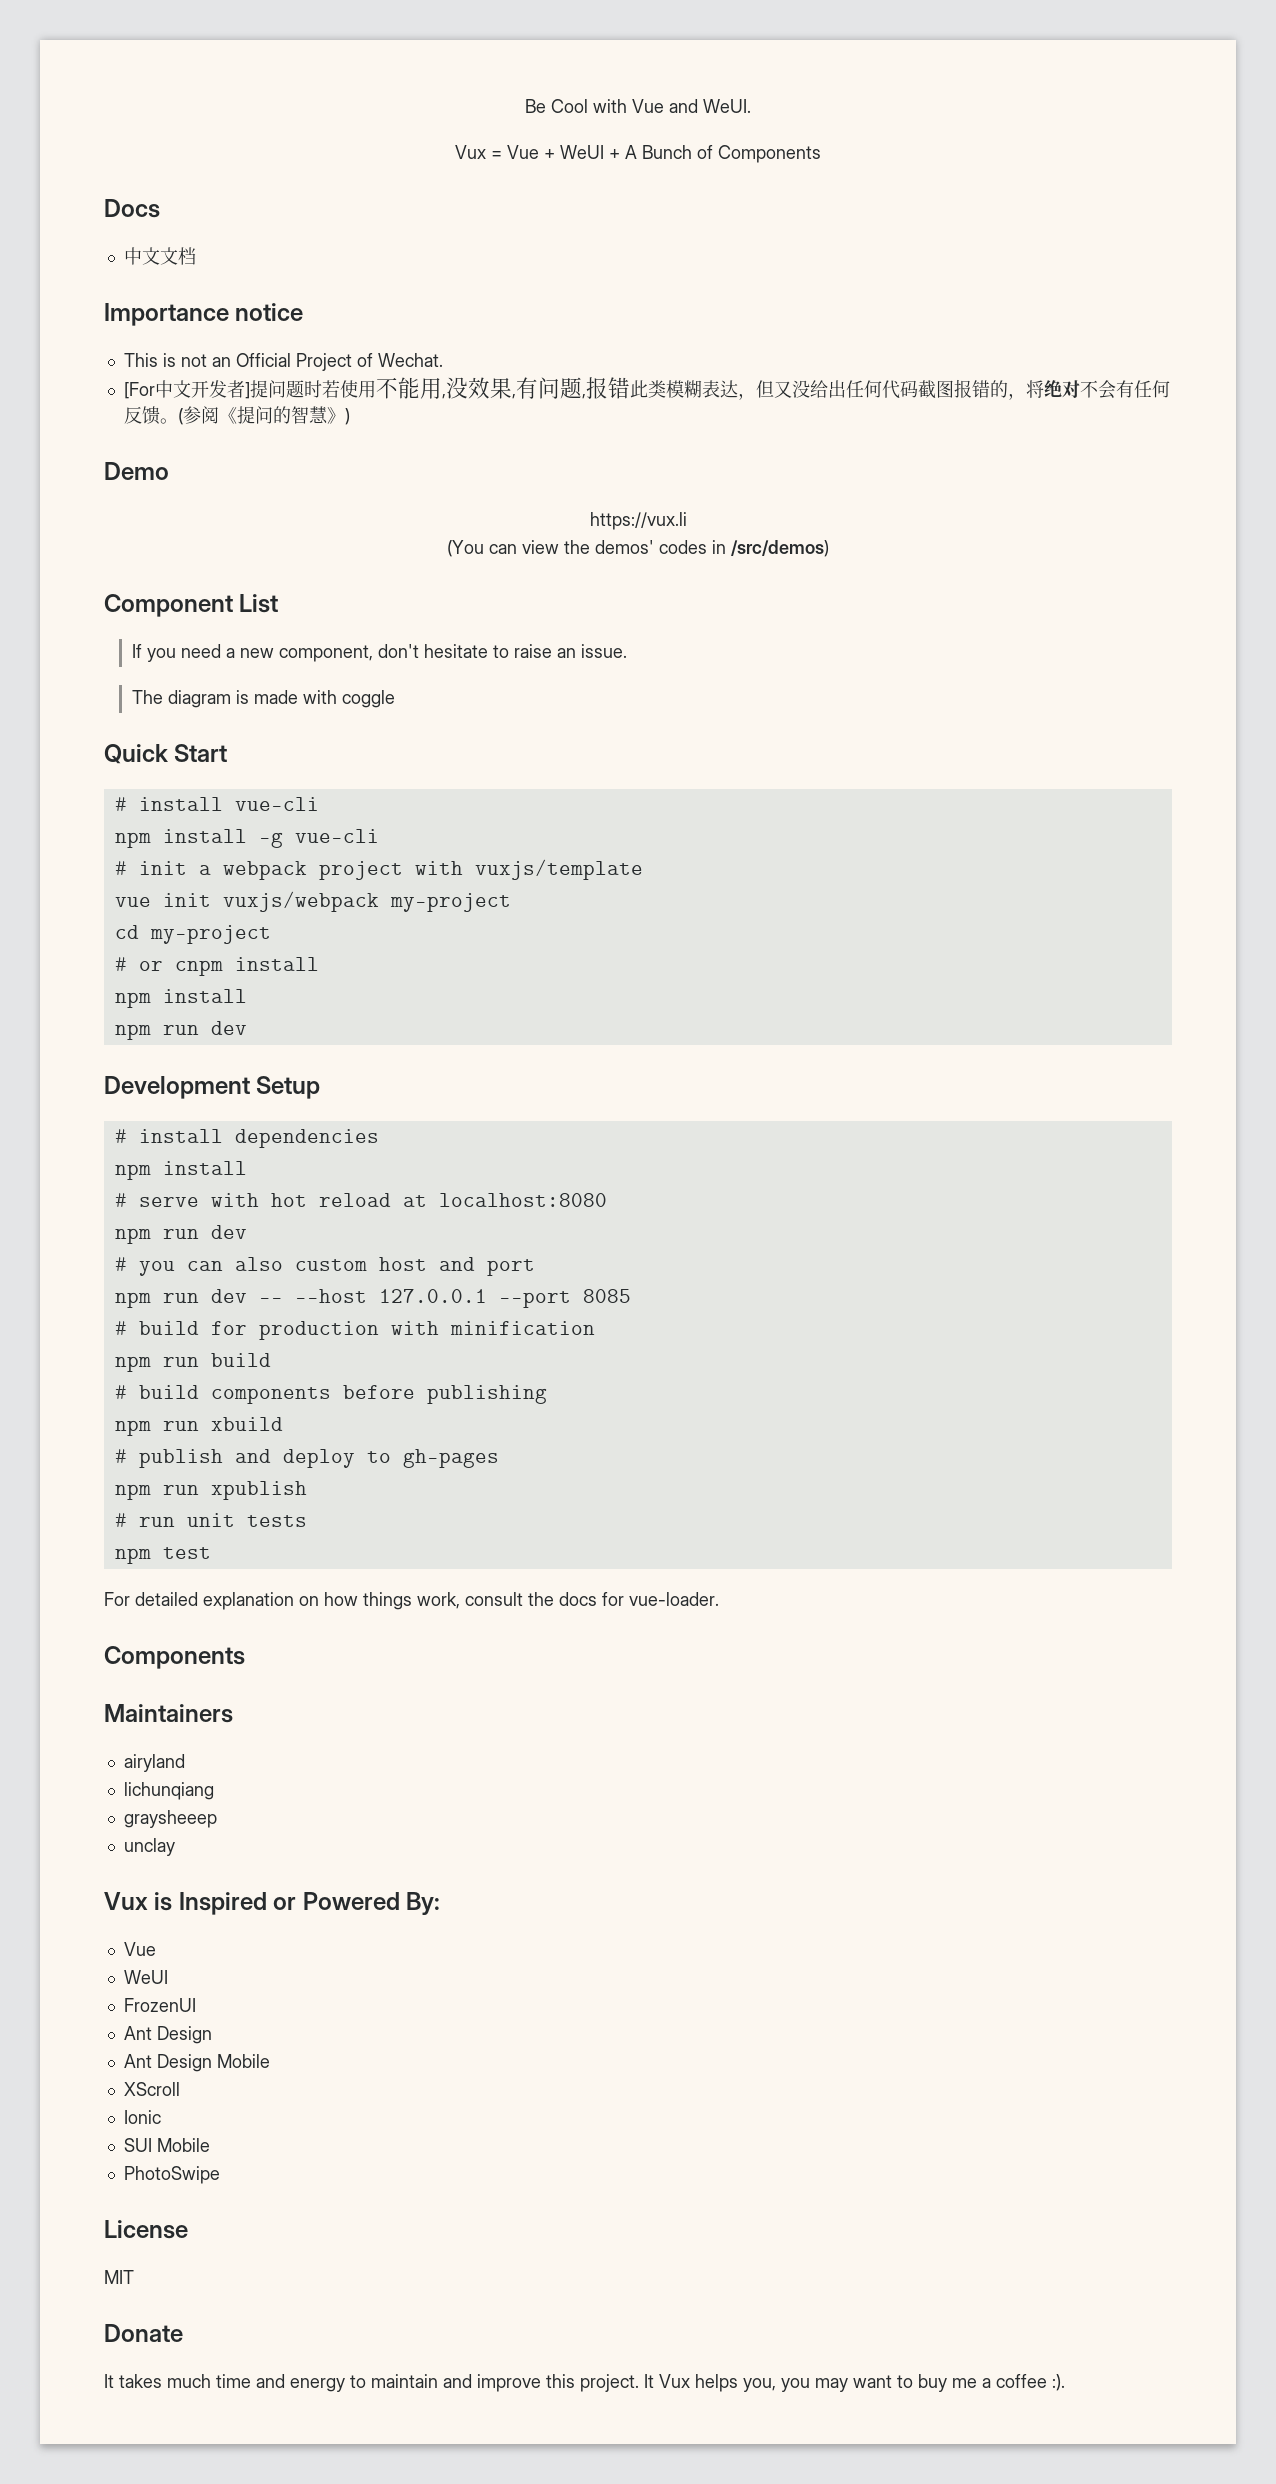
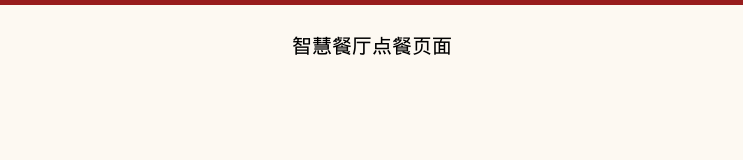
[525,99,751,113] [455,145,821,163] [104,199,160,218] [123,247,196,265] [104,303,304,326] [123,353,443,371] [123,377,1170,400] [123,406,350,425] [104,462,169,480] [589,512,687,530] [447,540,829,557] [104,594,279,617] [131,644,627,662] [131,690,395,708] [104,744,228,764] [114,797,319,811] [114,829,379,848] [114,859,643,880] [114,891,511,912] [114,925,271,944] [114,957,319,976] [114,989,247,1008] [114,1021,247,1040] [104,1076,321,1099] [114,1129,379,1148] [114,1161,247,1180] [114,1193,607,1207] [114,1225,247,1244] [114,1257,535,1276] [114,1289,631,1308] [114,1321,595,1340] [114,1353,271,1372] [114,1385,547,1404] [114,1417,283,1436] [114,1449,499,1468] [114,1481,307,1500] [114,1513,307,1527] [114,1547,211,1564] [104,1592,719,1610] [104,1646,245,1669] [104,1704,233,1723] [123,1754,185,1772] [123,1782,214,1800] [123,1810,217,1828] [123,1838,175,1856] [104,1892,441,1915] [123,1942,156,1956] [123,1970,168,1984] [123,1998,196,2012] [123,2026,212,2044] [123,2054,270,2072] [123,2082,180,2096] [123,2110,161,2124] [123,2138,210,2152] [123,2166,220,2184] [104,2220,188,2239] [104,2270,134,2284] [104,2324,183,2342] [104,2374,1065,2392] Be Cool with Vue and WeUI. // Vux = Vue + WeUI + A Bunch of Components // Docs // 中文文档 // Importance notice // This is not an Official Project of Wechat. // [For中文开发者]提问题时若使用不能用,没效果,有问题,报错此类模糊表达，但又没给出任何代码截图报错的，将绝对不会有任何反馈。(参阅《提问的智慧》) // Demo // https://vux.li // (You can view the demos' codes in /src/demos) // Component List // If you need a new component, don't hesitate to raise an issue. // The diagram is made with coggle // Quick Start // # install vue-cli // npm install -g vue-cli // # init a webpack project with vuxjs/template // vue init vuxjs/webpack my-project // cd my-project // # or cnpm install // npm install // npm run dev // Development Setup // # install dependencies // npm install // # serve with hot reload at localhost:8080 // npm run dev // # you can also custom host and port // npm run dev -- --host 127.0.0.1 --port 8085 // # build for production with minification // npm run build // # build components before publishing // npm run xbuild // # publish and deploy to gh-pages // npm run xpublish // # run unit tests // npm test // For detailed explanation on how things work, consult the docs for vue-loader. // Components // Maintainers // airyland // lichunqiang // graysheeep // unclay // Vux is Inspired or Powered By: // Vue // WeUI // FrozenUI // Ant Design // Ant Design Mobile // XScroll // Ionic // SUI Mobile // PhotoSwipe // License // MIT // Donate // It takes much time and energy to maintain and improve this project. It Vux helps you, you may want to buy me a coffee :). -> [291,36,452,55] 智慧餐厅点餐页面

